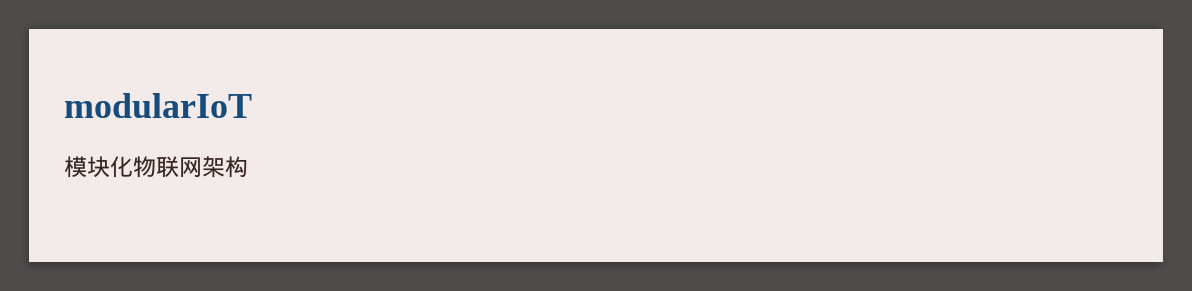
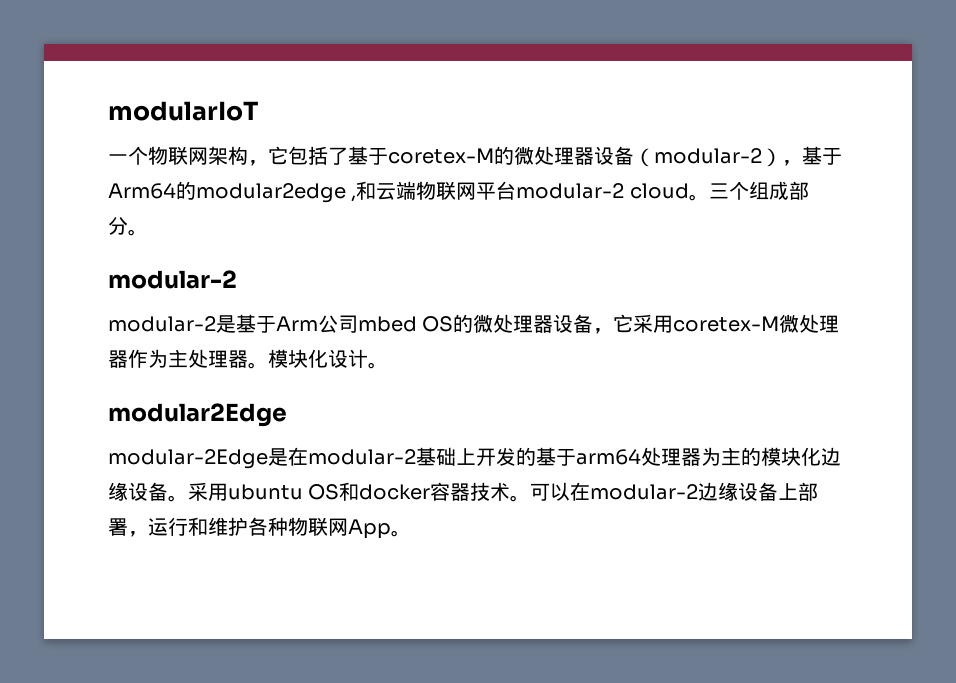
[64,156,133,178] 模块化 -> [108,146,148,165] 一个
(248, 167) none -> [248,146,842,167] [108,181,809,203] [108,216,148,236] [108,270,237,289] [108,314,840,334] [108,349,388,369] [108,403,287,427] [108,447,841,469] [108,482,819,502] [108,517,411,539] ，它包括了基于coretex-M的微处理器设备（modular-2），基于Arm64的modular2edge ,和云端物联网平台modular-2 cloud。三个组成部分。 // modular-2 // modular-2是基于Arm公司mbed OS的微处理器设备，它采用coretex-M微处理器作为主处理器。模块化设计。 // modular2Edge // modular-2Edge是在modular-2基础上开发的基于arm64处理器为主的模块化边缘设备。采用ubuntu OS和docker容器技术。可以在modular-2边缘设备上部署，运行和维护各种物联网App。

